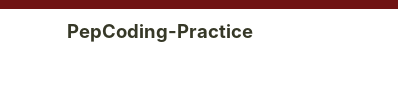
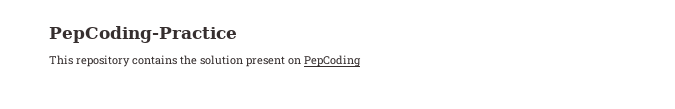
(253, 33) none -> [49,55,361,67] // This repository contains the solution present on PepCoding

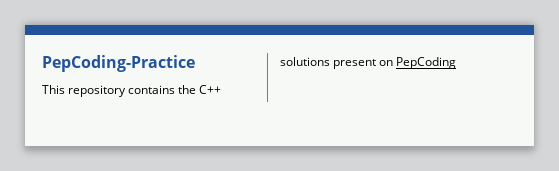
[200,55,243,65] solution -> [199,85,222,94] [280,57,330,66] C++ solutions

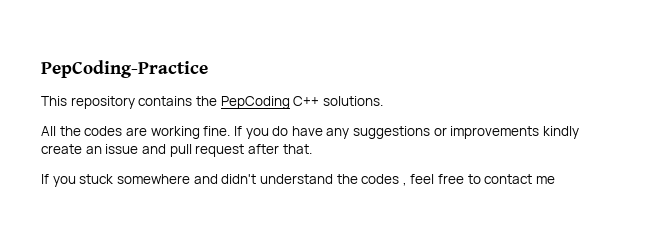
[199,85,222,94] [280,57,457,69] C++ solutions present on PepCoding -> [220,96,383,109] [41,126,580,139] [41,144,312,157] [41,174,556,187] PepCoding C++ solutions. // All the codes are working fine. If you do have any suggestions or improvements kindly create an issue and pull request after that. // If you stuck somewhere and didn't understand the codes , feel free to contact me

